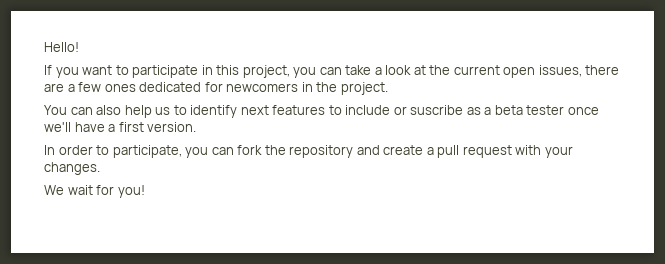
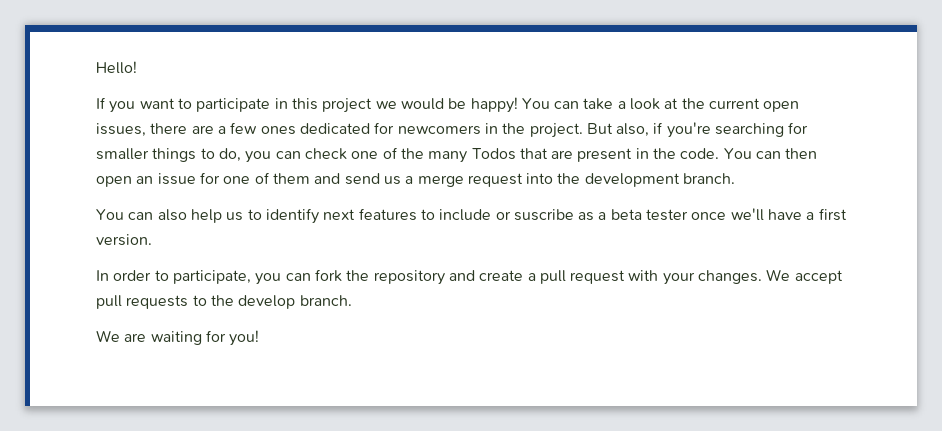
[242,65,317,78] project, you -> [322,97,550,113] project we would be happy! You
(388, 88) none -> [586,122,809,138] [96,147,818,163] [96,172,736,187] But also, if you're searching for smaller things to do, you can check one of the many Todos that are present in the code. You can then open an issue for one of them and send us a merge request into the development branch.
[44,185,93,195] // We wait -> [766,269,843,284] [96,295,352,309] [96,330,202,345] We accept pull requests to the develop branch. // We are waiting

